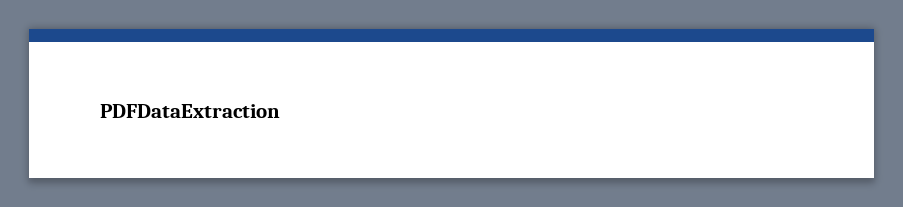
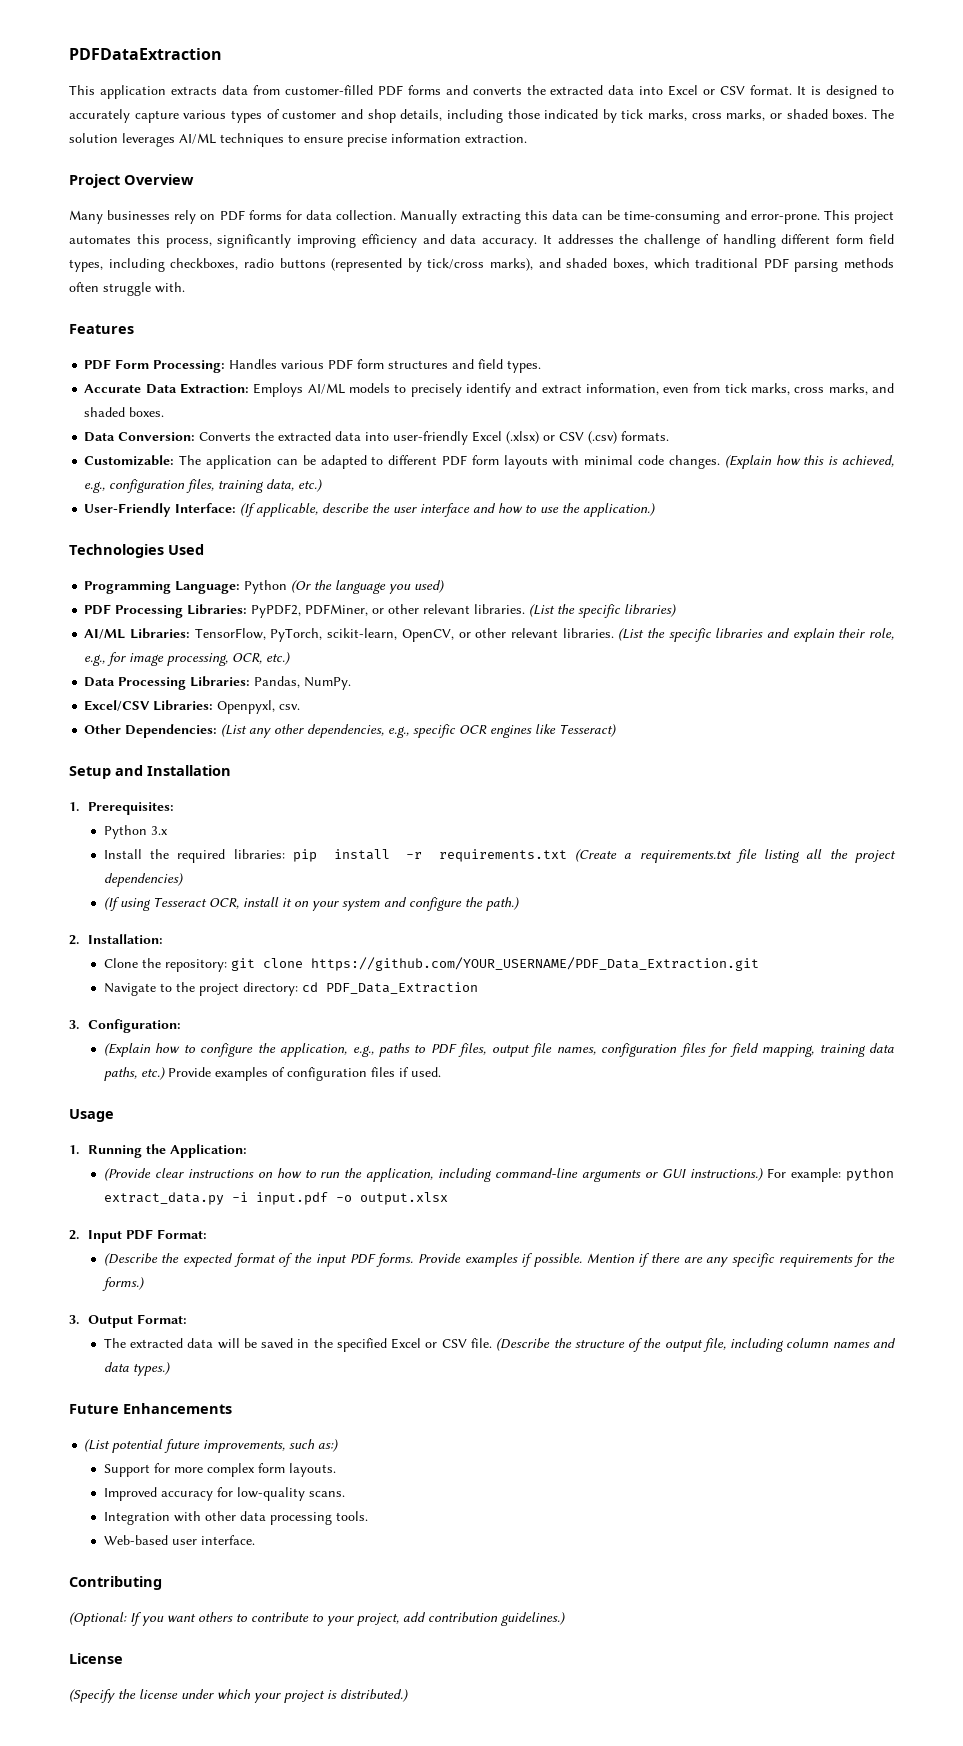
(280, 111) none -> [69,85,895,99] [69,109,894,123] [69,133,527,147] [69,174,194,188] [69,210,894,224] [69,234,894,248] [69,258,894,272] [69,282,185,296] [69,324,134,334] [84,359,542,373] [84,383,895,397] [84,407,165,417] [84,431,670,445] [84,455,894,469] [84,479,324,493] [84,503,657,517] [69,544,204,558] [84,580,446,594] [84,604,678,618] [84,628,894,642] [84,652,292,666] [84,676,352,690] [84,700,301,714] [84,724,618,738] [69,765,231,779] [69,802,175,815] [103,825,168,839] [103,849,896,863] [103,873,184,887] [103,897,520,911] [69,934,164,945] [103,957,759,972] [103,982,478,996] [69,1019,182,1033] [103,1043,895,1057] [103,1067,441,1081] [69,1109,114,1122] [69,1144,248,1158] [103,1168,894,1182] [103,1192,448,1205] [69,1229,208,1243] [103,1253,895,1267] [101,1277,145,1291] [69,1314,188,1328] [103,1338,896,1352] [103,1362,171,1376] [69,1403,232,1414] [84,1439,340,1453] [103,1463,336,1477] [103,1487,345,1501] [103,1511,368,1525] [103,1535,255,1545] [69,1576,162,1590] [69,1612,566,1626] [69,1653,123,1664] [69,1689,409,1703] // This application extracts data from customer-filled PDF forms and converts the extracted data into Excel or CSV format. It is designed to accurately capture various types of customer and shop details, including those indicated by tick marks, cross marks, or shaded boxes. The solution leverages AI/ML techniques to ensure precise information extraction. // Project Overview // Many businesses rely on PDF forms for data collection. Manually extracting this data can be time-consuming and error-prone. This project automates this process, significantly improving efficiency and data accuracy. It addresses the challenge of handling different form field types, including checkboxes, radio buttons (represented by tick/cross marks), and shaded boxes, which traditional PDF parsing methods often struggle with. // Features // PDF Form Processing: Handles various PDF form structures and field types. // Accurate Data Extraction: Employs AI/ML models to precisely identify and extract information, even from tick marks, cross marks, and shaded boxes. // Data Conversion: Converts the extracted data into user-friendly Excel (.xlsx) or CSV (.csv) formats. // Customizable: The application can be adapted to different PDF form layouts with minimal code changes. (Explain how this is achieved, e.g., configuration files, training data, etc.) // User-Friendly Interface: (If applicable, describe the user interface and how to use the application.) // Technologies Used // Programming Language: Python (Or the language you used) // PDF Processing Libraries: PyPDF2, PDFMiner, or other relevant libraries. (List the specific libraries) // AI/ML Libraries: TensorFlow, PyTorch, scikit-learn, OpenCV, or other relevant libraries. (List the specific libraries and explain their role, e.g., for image processing, OCR, etc.) // Data Processing Libraries: Pandas, NumPy. // Excel/CSV Libraries: Openpyxl, csv. // Other Dependencies: (List any other dependencies, e.g., specific OCR engines like Tesseract) // Setup and Installation // 1. Prerequisites: // Python 3.x // Install the required libraries: pip install -r requirements.txt (Create a requirements.txt file listing all the project dependencies) // (If using Tesseract OCR, install it on your system and configure the path.) // 2. Installation: // Clone the repository: git clone https://github.com/YOUR_USERNAME/PDF_Data_Extraction.git // Navigate to the project directory: cd PDF_Data_Extraction // 3. Configuration: // (Explain how to configure the application, e.g., paths to PDF files, output file names, configuration files for field mapping, training data paths, etc.) Provide examples of configuration files if used. // Usage // 1. Running the Application: // (Provide clear instructions on how to run the application, including command-line arguments or GUI instructions.) For example: python extract_data.py -i input.pdf -o output.xlsx // 2. Input PDF Format: // (Describe the expected format of the input PDF forms. Provide examples if possible. Mention if there are any specific requirements for the forms.) // 3. Output Format: // The extracted data will be saved in the specified Excel or CSV file. (Describe the structure of the output file, including column names and data types.) // Future Enhancements // (List potential future improvements, such as:) // Support for more complex form layouts. // Improved accuracy for low-quality scans. // Integration with other data processing tools. // Web-based user interface. // Contributing // (Optional: If you want others to contribute to your project, add contribution guidelines.) // License // (Specify the license under which your project is distributed.)

